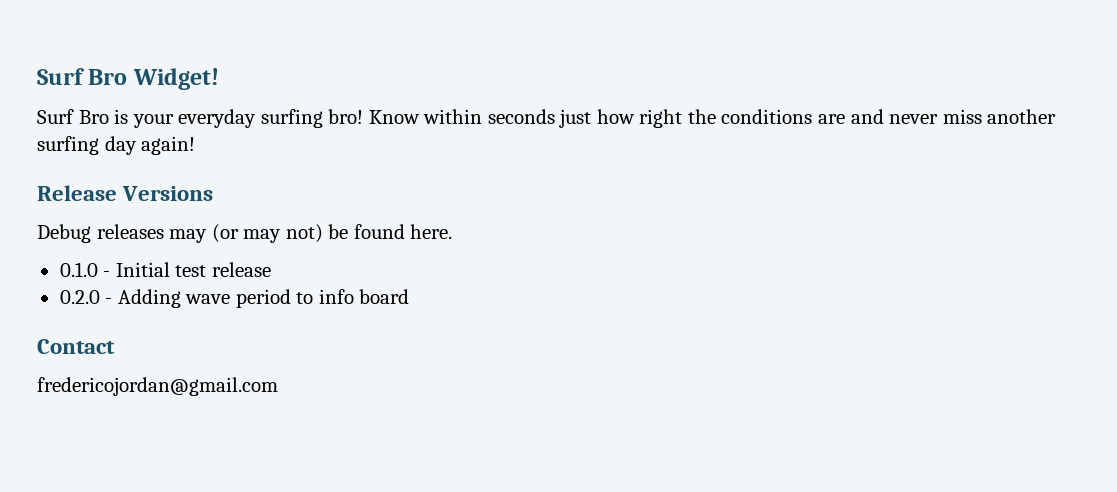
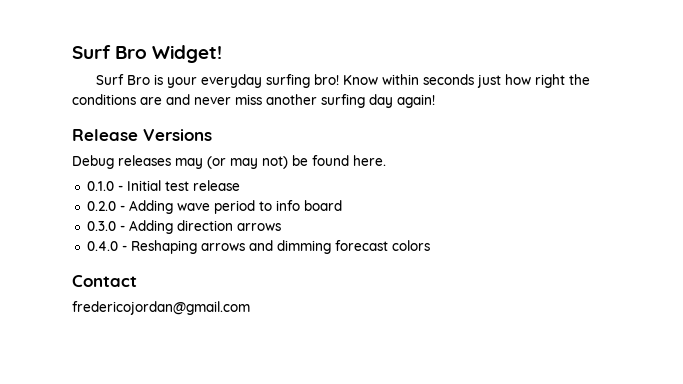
(410, 296) none -> [86,220,281,234] [86,240,430,254] // 0.3.0 - Adding direction arrows // 0.4.0 - Reshaping arrows and dimming forecast colors

